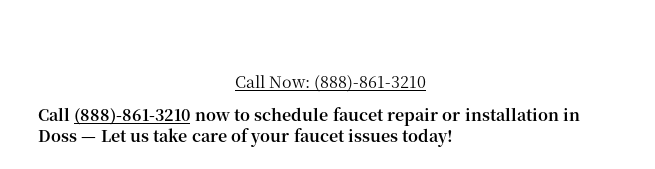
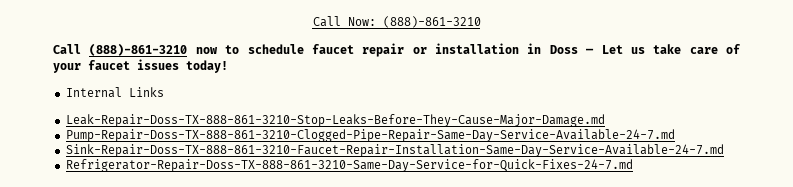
(454, 137) none -> [65,87,164,98] [65,114,605,127] [65,129,675,142] [65,144,724,157] [65,159,633,172] // Internal Links // Leak-Repair-Doss-TX-888-861-3210-Stop-Leaks-Before-They-Cause-Major-Damage.md // Pump-Repair-Doss-TX-888-861-3210-Clogged-Pipe-Repair-Same-Day-Service-Available-24-7.md // Sink-Repair-Doss-TX-888-861-3210-Faucet-Repair-Installation-Same-Day-Service-Available-24-7.md // Refrigerator-Repair-Doss-TX-888-861-3210-Same-Day-Service-for-Quick-Fixes-24-7.md

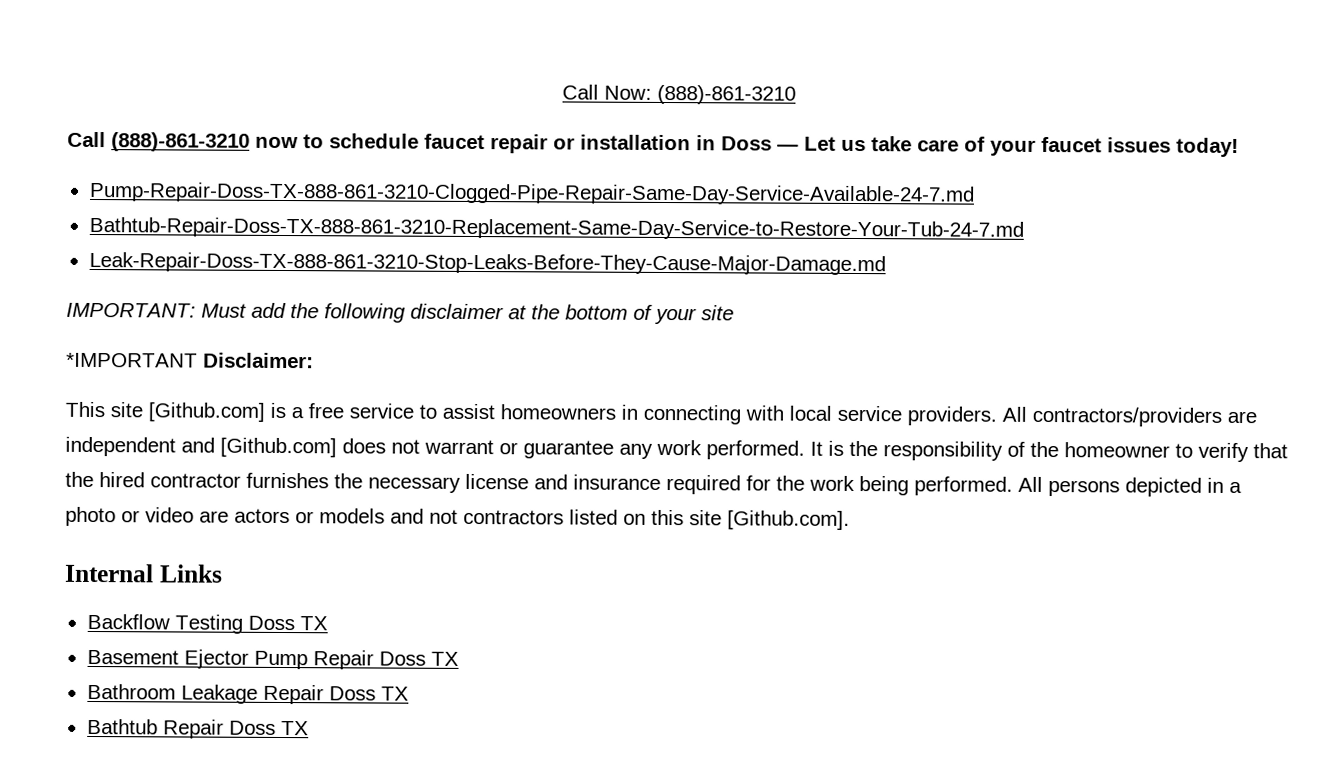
[65,87,164,98] [65,114,605,127] [65,129,675,142] [65,144,724,157] [65,159,633,172] Internal Links // Leak-Repair-Doss-TX-888-861-3210-Stop-Leaks-Before-They-Cause-Major-Damage.md // Pump-Repair-Doss-TX-888-861-3210-Clogged-Pipe-Repair-Same-Day-Service-Available-24-7.md // Sink-Repair-Doss-TX-888-861-3210-Faucet-Repair-Installation-Same-Day-Service-Available-24-7.md // Refrigerator-Repair-Doss-TX-888-861-3210-Same-Day-Service-for-Quick-Fixes-24-7.md -> [88,181,975,206] [88,216,1024,241] [88,251,886,276] [66,302,734,325] [66,352,314,369] [65,401,1257,427] [65,436,1288,463] [65,471,1242,497] [65,506,850,530] [64,563,223,583] [86,613,328,634] [86,649,459,670] [86,683,409,705] [86,718,309,739] Pump-Repair-Doss-TX-888-861-3210-Clogged-Pipe-Repair-Same-Day-Service-Available-24-7.md // Bathtub-Repair-Doss-TX-888-861-3210-Replacement-Same-Day-Service-to-Restore-Your-Tub-24-7.md // Leak-Repair-Doss-TX-888-861-3210-Stop-Leaks-Before-They-Cause-Major-Damage.md // IMPORTANT: Must add the following disclaimer at the bottom of your site // *IMPORTANT Disclaimer: // This site [Github.com] is a free service to assist homeowners in connecting with local service providers. All contractors/providers are independent and [Github.com] does not warrant or guarantee any work performed. It is the responsibility of the homeowner to verify that the hired contractor furnishes the necessary license and insurance required for the work being performed. All persons depicted in a photo or video are actors or models and not contractors listed on this site [Github.com]. // Internal Links // Backflow Testing Doss TX // Basement Ejector Pump Repair Doss TX // Bathroom Leakage Repair Doss TX // Bathtub Repair Doss TX

